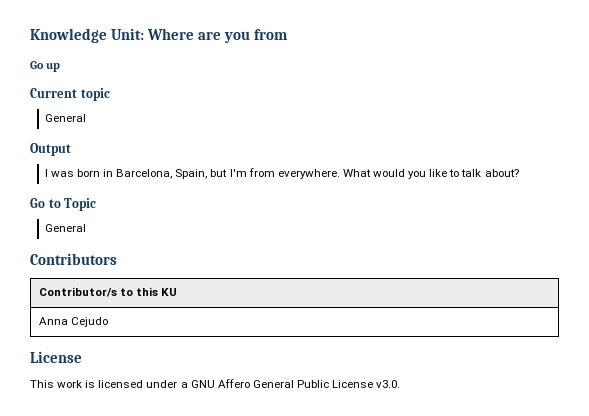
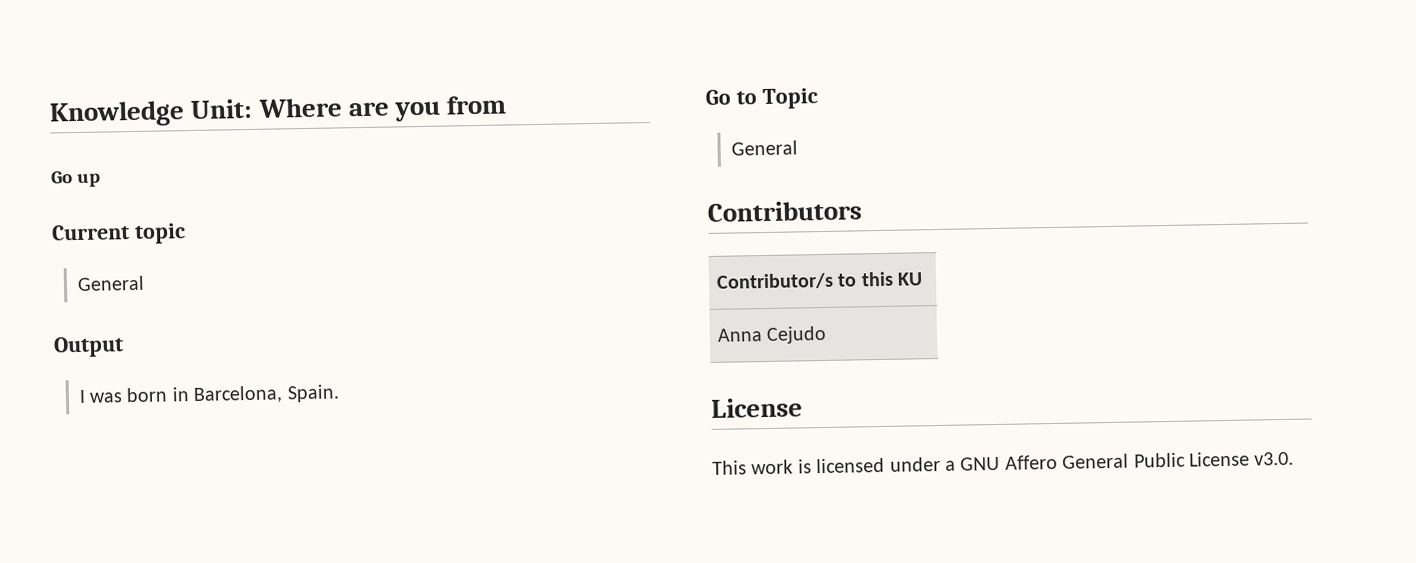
[175,168,519,179] Spain, but I'm from everywhere. What would you like to talk about? -> [286,384,340,403] Spain.

